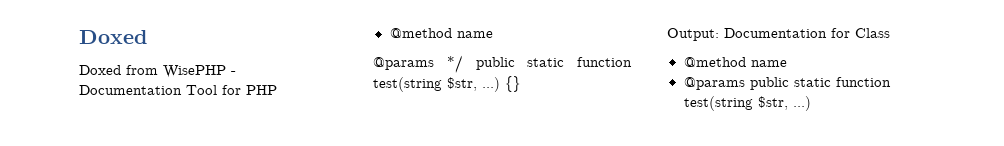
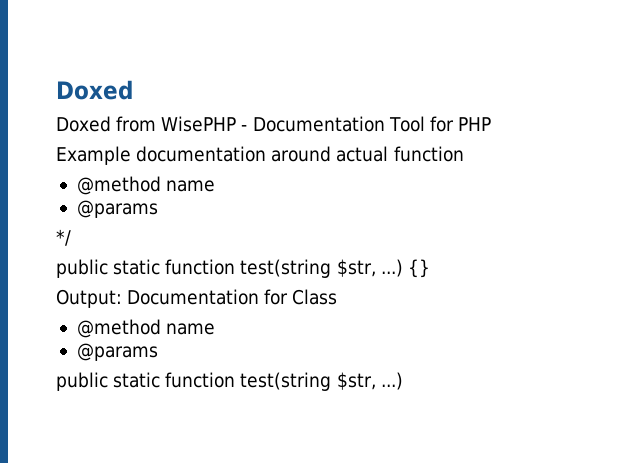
[389,28,493,38] [373,57,434,70] // @method name // @params -> [56,146,464,165] [76,176,216,195] [76,200,158,218] // Example documentation around actual function // @method name // @params //
(463, 64) none -> (71, 237) //
(745, 83) none -> (158, 352) //

